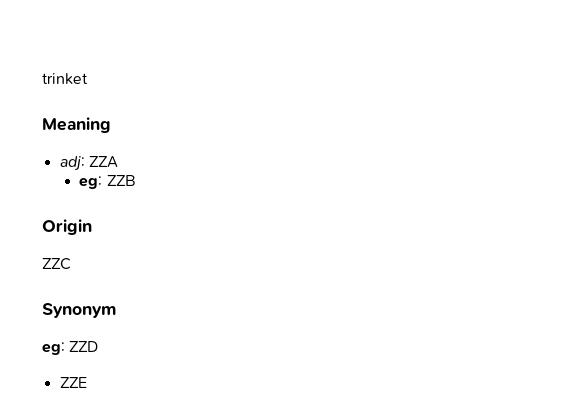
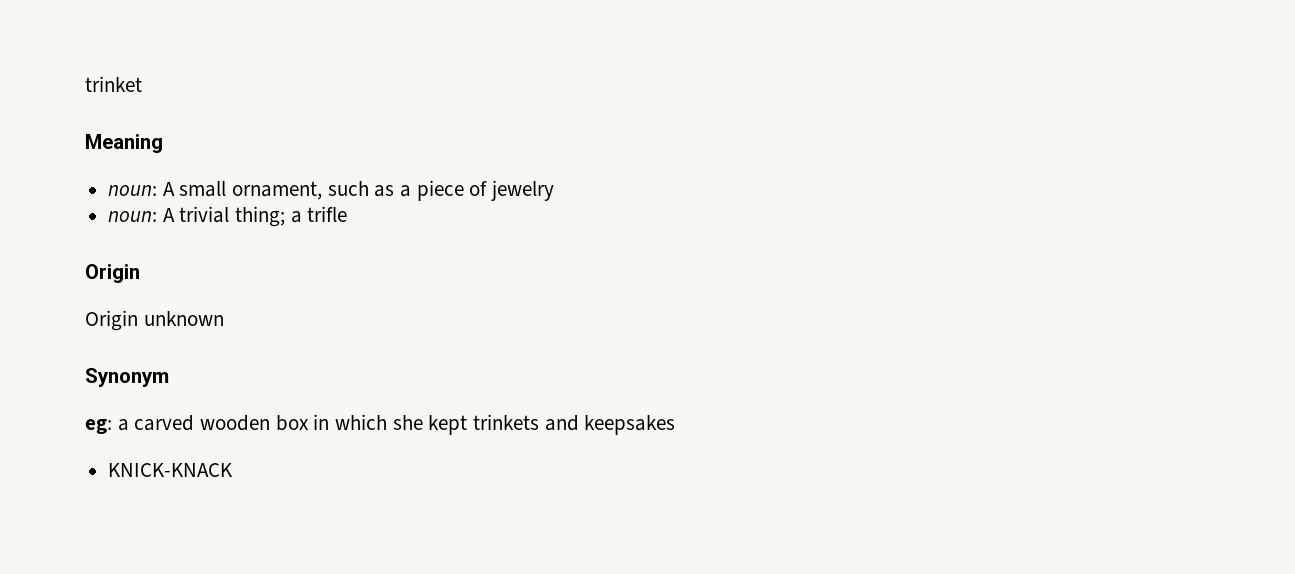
[59,156,118,171] [79,175,136,189] adj: ZZA // eg: ZZB -> [108,180,555,201] [108,206,348,227] noun: A small ornament, such as a piece of jewelry // noun: A trivial thing; a trifle
[42,258,71,270] ZZC -> [85,310,224,331] Origin unknown
[69,341,99,352] [59,377,87,388] ZZD // ZZE -> [117,414,676,435] [108,463,234,477] a carved wooden box in which she kept trinkets and keepsakes // KNICK-KNACK

